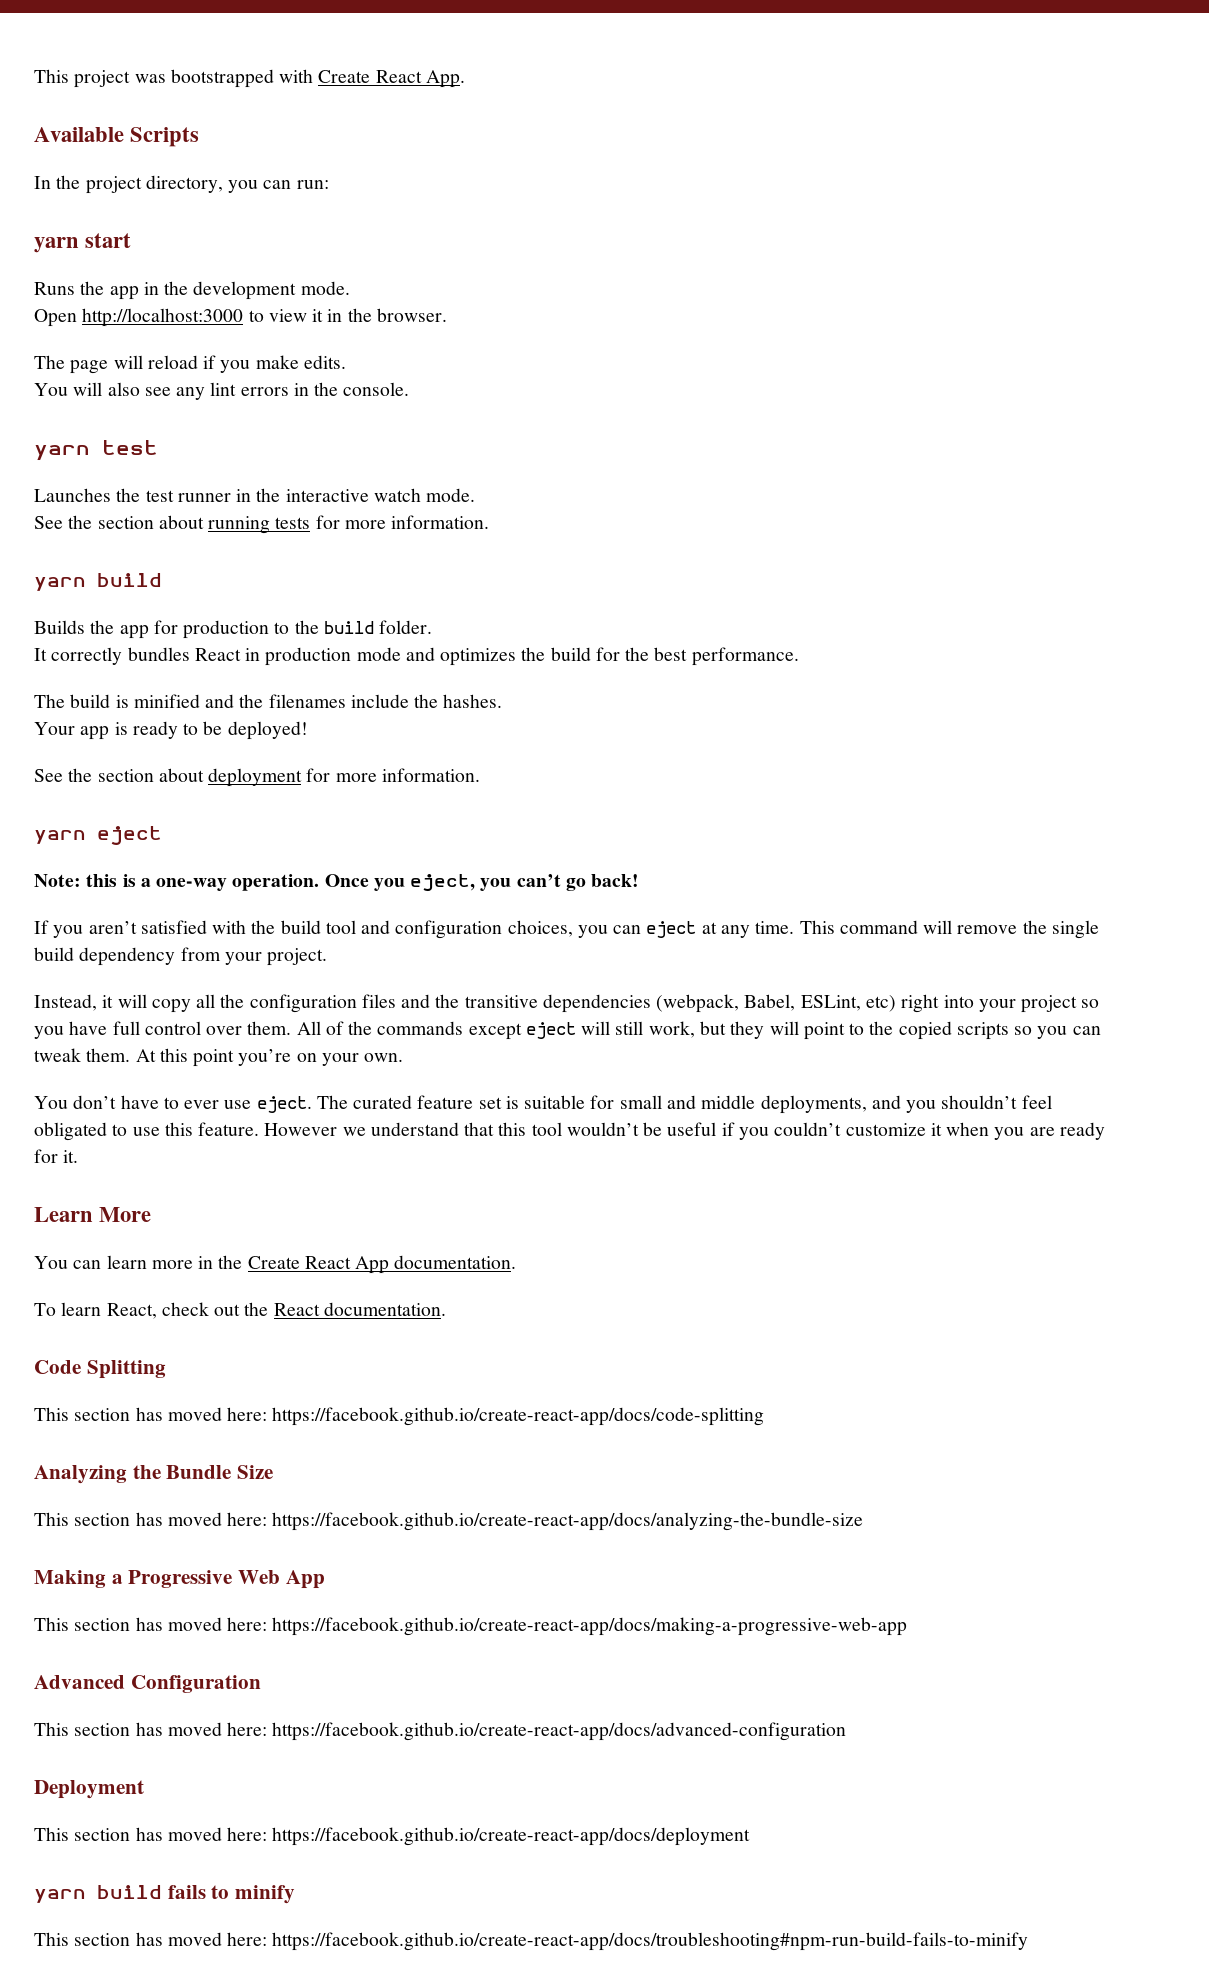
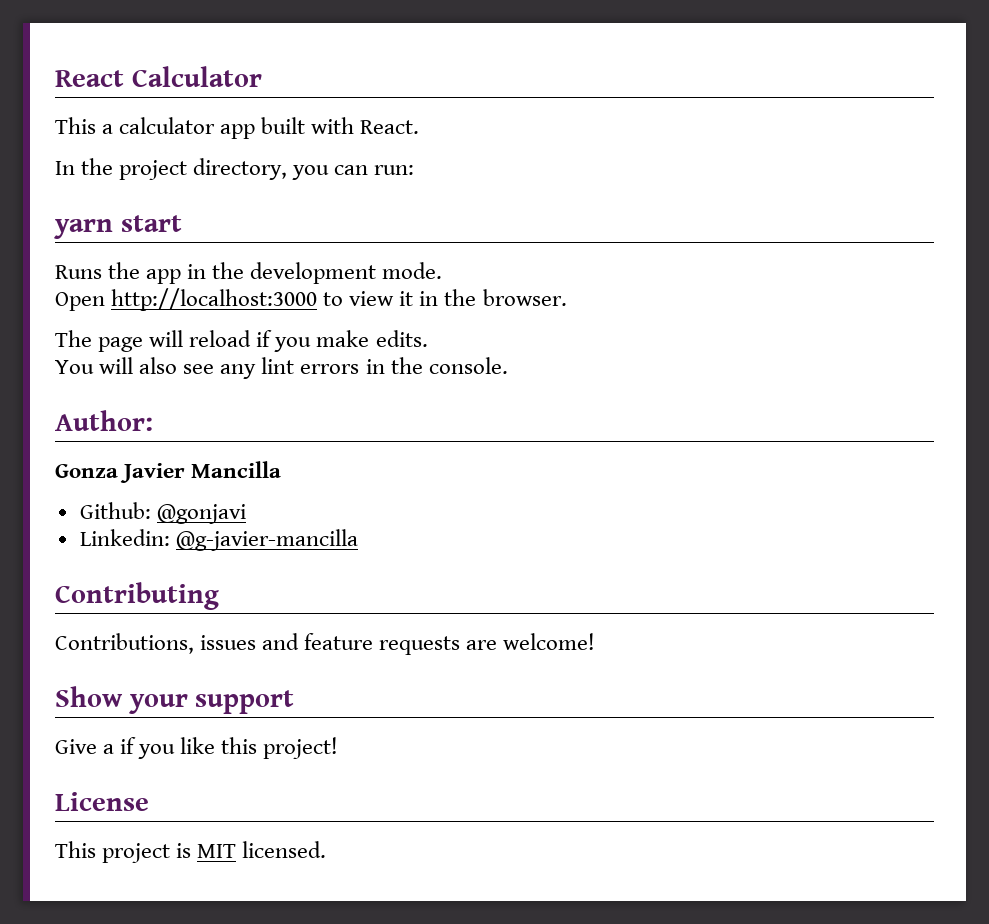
[34,69,465,88] [34,127,200,147] This project was bootstrapped with Create React App. // Available Scripts -> [55,66,262,87] [55,117,420,139] React Calculator // This a calculator app built with React.
[34,440,158,461] [34,488,476,502] [34,515,490,534] [34,573,162,591] [34,620,433,639] [34,647,799,666] [34,694,503,708] [34,721,308,740] [34,768,480,787] [34,826,162,845] [34,874,640,892] [34,920,1099,939] [34,947,328,966] [34,994,1100,1013] [34,1021,1101,1040] [34,1048,404,1067] [34,1095,1052,1114] [34,1122,1105,1141] [34,1149,79,1163] [34,1207,152,1222] [34,1255,517,1274] [34,1302,446,1319] [34,1360,166,1379] [34,1407,765,1426] [34,1465,274,1484] [34,1512,864,1531] [34,1570,325,1589] [34,1617,908,1636] [34,1675,261,1693] [34,1722,847,1741] [34,1780,144,1799] [34,1827,751,1846] [34,1885,296,1904] [34,1932,1029,1951] yarn test // Launches the test runner in the interactive watch mode. // See the section about running tests for more information. // yarn build // Builds the app for production to the build folder. // It correctly bundles React in production mode and optimizes the build for the best performance. // The build is minified and the filenames include the hashes. // Your app is ready to be deployed! // See the section about deployment for more information. // yarn eject // Note: this is a one-way operation. Once you eject, you can’t go back! // If you aren’t satisfied with the build tool and configuration choices, you can eject at any time. This command will remove the single build dependency from your project. // Instead, it will copy all the configuration files and the transitive dependencies (webpack, Babel, ESLint, etc) right into your project so you have full control over them. All of the commands except eject will still work, but they will point to the copied scripts so you can tweak them. At this point you’re on your own. // You don’t have to ever use eject. The curated feature set is suitable for small and middle deployments, and you shouldn’t feel obligated to use this feature. However we understand that this tool wouldn’t be useful if you couldn’t customize it when you are ready for it. // Learn More // You can learn more in the Create React App documentation. // To learn React, check out the React documentation. // Code Splitting // This section has moved here: https://facebook.github.io/create-react-app/docs/code-splitting // Analyzing the Bundle Size // This section has moved here: https://facebook.github.io/create-react-app/docs/analyzing-the-bundle-size // Making a Progressive Web App // This section has moved here: https://facebook.github.io/create-react-app/docs/making-a-progressive-web-app // Advanced Configuration // This section has moved here: https://facebook.github.io/create-react-app/docs/advanced-configuration // Deployment // This section has moved here: https://facebook.github.io/create-react-app/docs/deployment // yarn build fails to minify // This section has moved here: https://facebook.github.io/create-react-app/docs/troubleshooting#npm-run-build-fails-to-minify -> [55,410,153,431] [55,461,282,483] [79,502,246,524] [79,529,358,551] [55,582,219,610] [55,633,596,655] [55,686,295,714] [55,737,339,759] [55,792,149,811] [55,841,327,863] Author: // Gonza Javier Mancilla // Github: @gonjavi // Linkedin: @g-javier-mancilla // Contributing // Contributions, issues and feature requests are welcome! // Show your support // Give a if you like this project! // License // This project is MIT licensed.

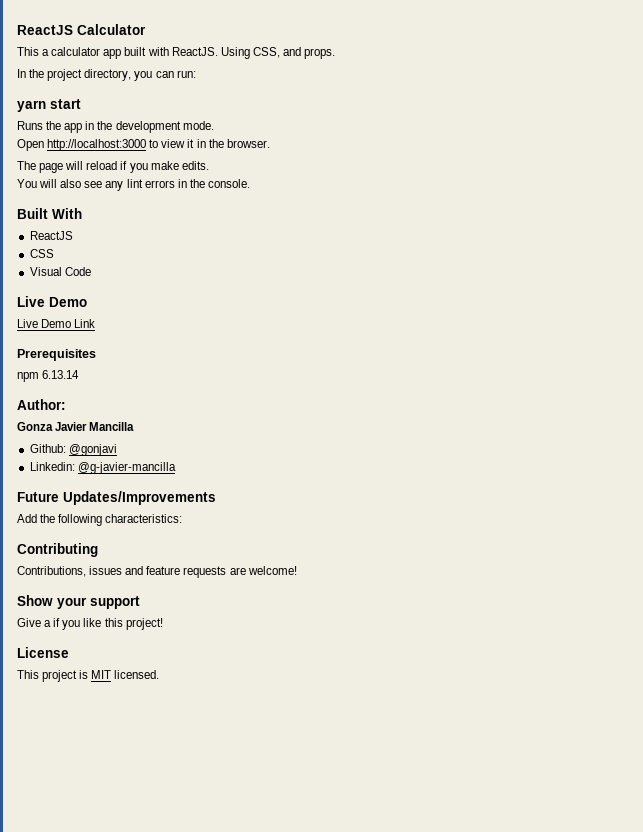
[55,70,124,87] React -> [17,25,73,35] ReactJS
[360,120,420,134] React. -> [171,47,336,59] ReactJS. Using CSS, and props.
(508, 365) none -> [17,208,82,219] [29,231,73,240] [29,249,54,258] [29,267,91,276] [17,296,87,307] [17,319,96,328] [17,349,96,361] [17,370,80,382] // Built With // ReactJS // CSS // Visual Code // Live Demo // Live Demo Link // Prerequisites // npm 6.13.14
(358, 540) none -> [17,491,216,505] [17,514,183,526] // Future Updates/Improvements // Add the following characteristics:

